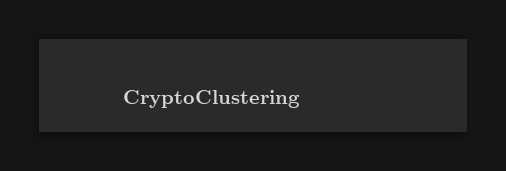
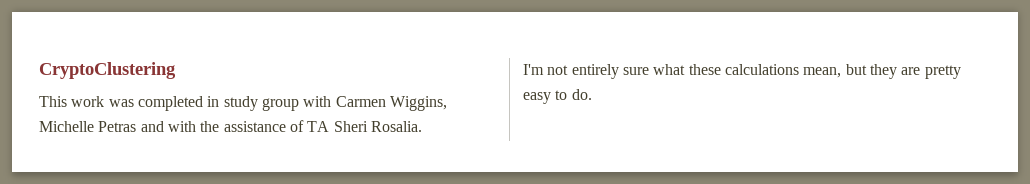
(300, 99) none -> [39,96,447,111] [39,120,422,132] [523,64,961,79] [523,89,592,104] // This work was completed in study group with Carmen Wiggins, Michelle Petras and with the assistance of TA Sheri Rosalia. // I'm not entirely sure what these calculations mean, but they are pretty easy to do.

